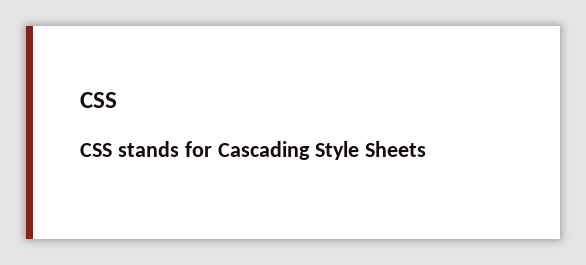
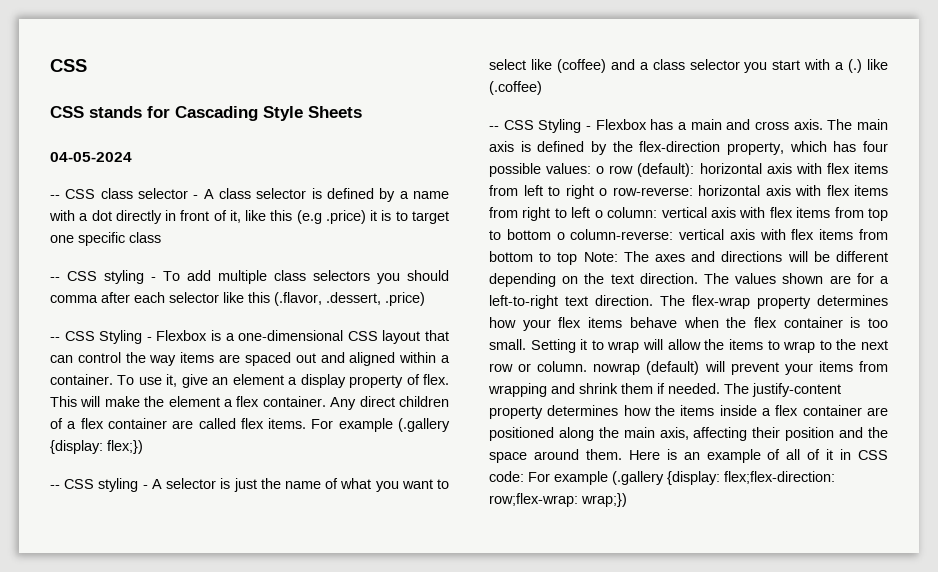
(426, 149) none -> [50,152,132,162] [50,188,449,202] [49,210,449,224] [50,232,161,246] [50,270,449,284] [50,292,425,306] [50,330,449,344] [50,352,450,366] [50,374,449,388] [50,396,449,410] [50,418,451,432] [50,440,143,454] [50,478,450,492] [489,59,888,73] [489,81,542,95] [489,119,888,133] [489,141,888,155] [489,163,888,177] [489,185,888,199] [489,207,888,221] [489,229,888,240] [489,251,888,265] [489,273,889,287] [489,295,888,309] [489,317,888,331] [489,339,889,353] [489,361,888,375] [488,383,841,397] [489,405,888,419] [489,427,889,441] [489,449,888,463] [489,471,835,485] [489,493,627,507] // 04-05-2024 // -- CSS class selector - A class selector is defined by a name with a dot directly in front of it, like this (e.g .price) it is to target one specific class // -- CSS styling - To add multiple class selectors you should comma after each selector like this (.flavor, .dessert, .price) // -- CSS Styling - Flexbox is a one-dimensional CSS layout that can control the way items are spaced out and aligned within a container. To use it, give an element a display property of flex. This will make the element a flex container. Any direct children of a flex container are called flex items. For example (.gallery {display: flex;}) // -- CSS styling - A selector is just the name of what you want to select like (coffee) and a class selector you start with a (.) like (.coffee) // -- CSS Styling - Flexbox has a main and cross axis. The main axis is defined by the flex-direction property, which has four possible values: o row (default): horizontal axis with flex items from left to right o row-reverse: horizontal axis with flex items from right to left o column: vertical axis with flex items from top to bottom o column-reverse: vertical axis with flex items from bottom to top Note: The axes and directions will be different depending on the text direction. The values shown are for a left-to-right text direction. The flex-wrap property determines how your flex items behave when the flex container is too small. Setting it to wrap will allow the items to wrap to the next row or column. nowrap (default) will prevent your items from wrapping and shrink them if needed. The justify-content property determines how the items inside a flex container are positioned along the main axis, affecting their position and the space around them. Here is an example of all of it in CSS code: For example (.gallery {display: flex;flex-direction: row;flex-wrap: wrap;})

